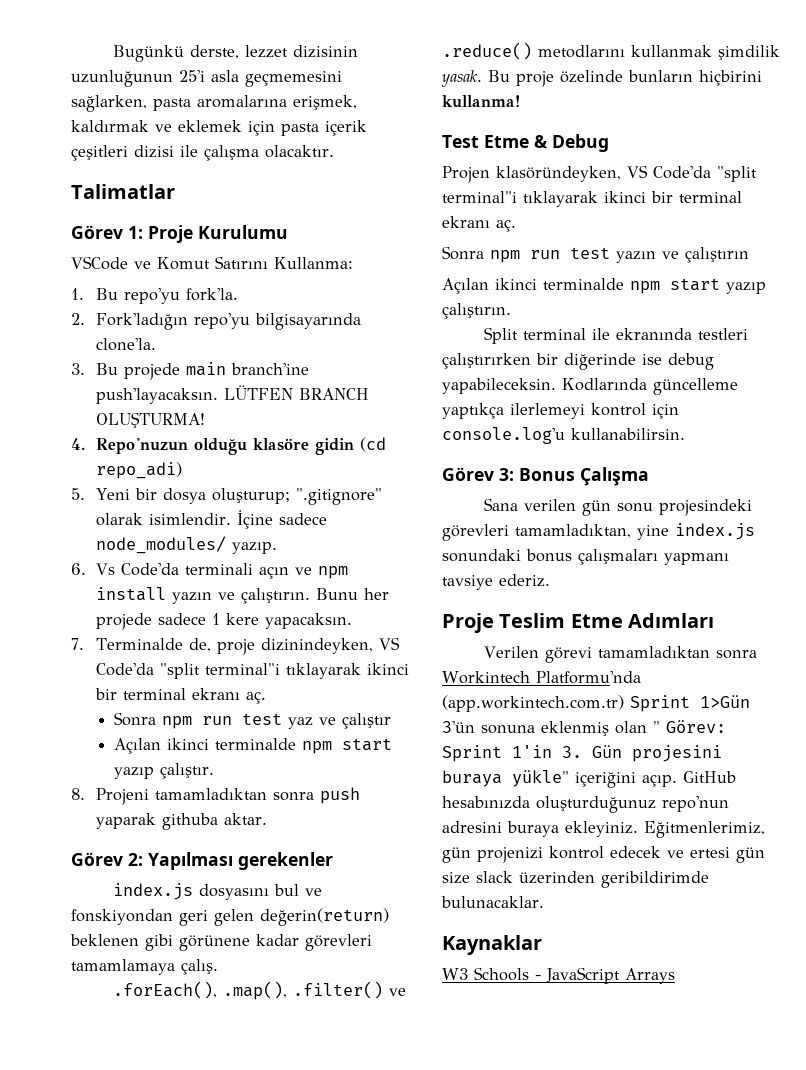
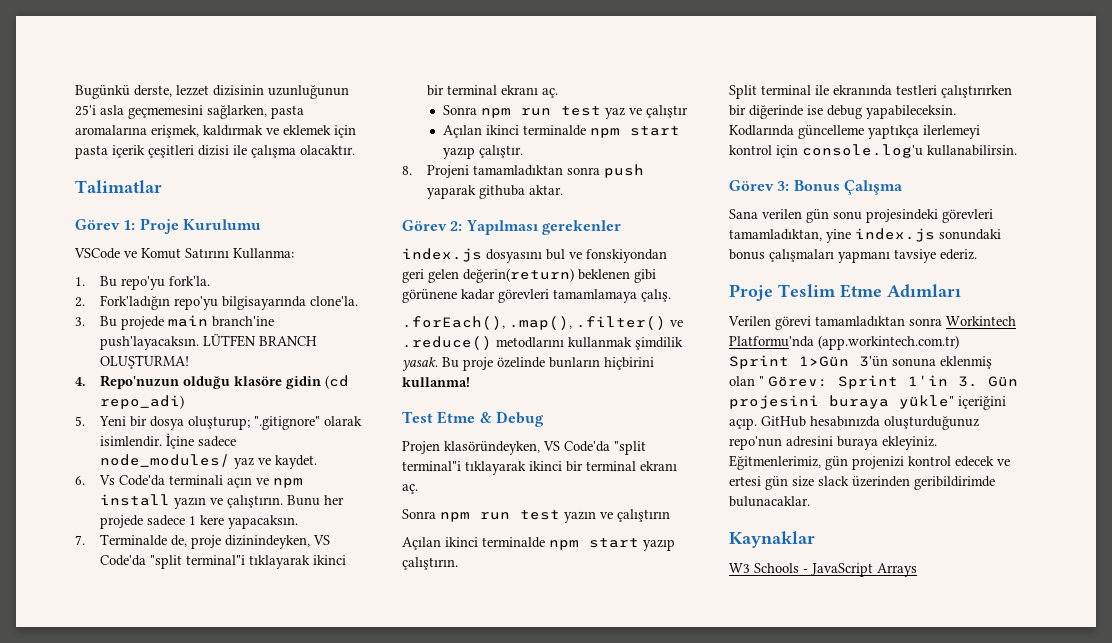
[231,542,277,554] yazıp. -> [234,455,318,469] yaz ve kaydet.

